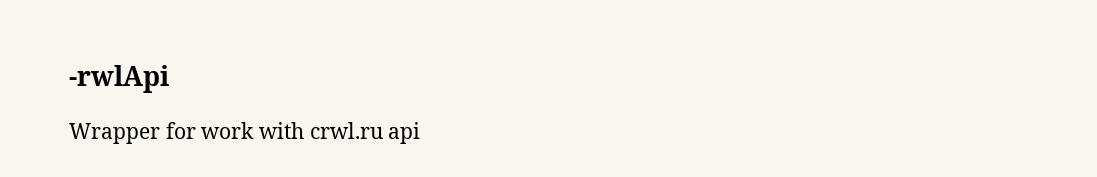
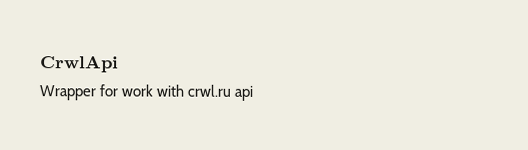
[69,65,169,93] -rwlApi -> [40,55,119,73] CrwlApi

